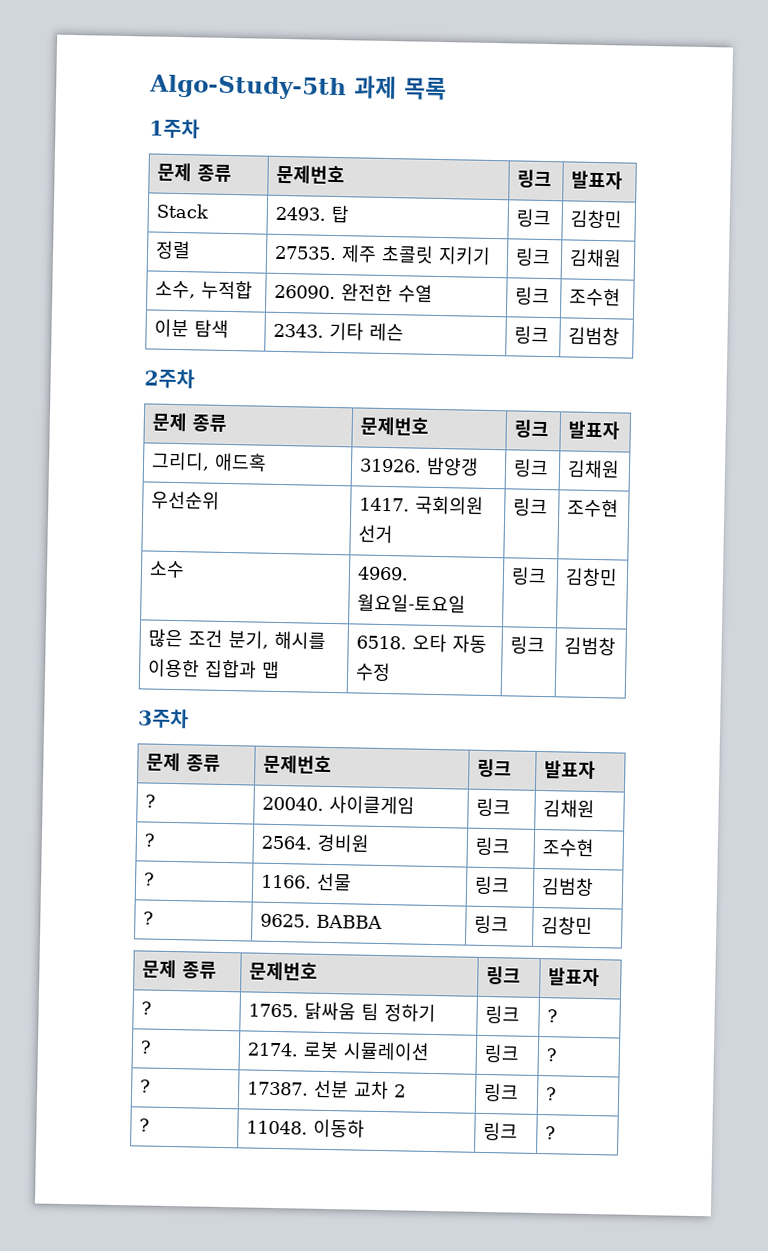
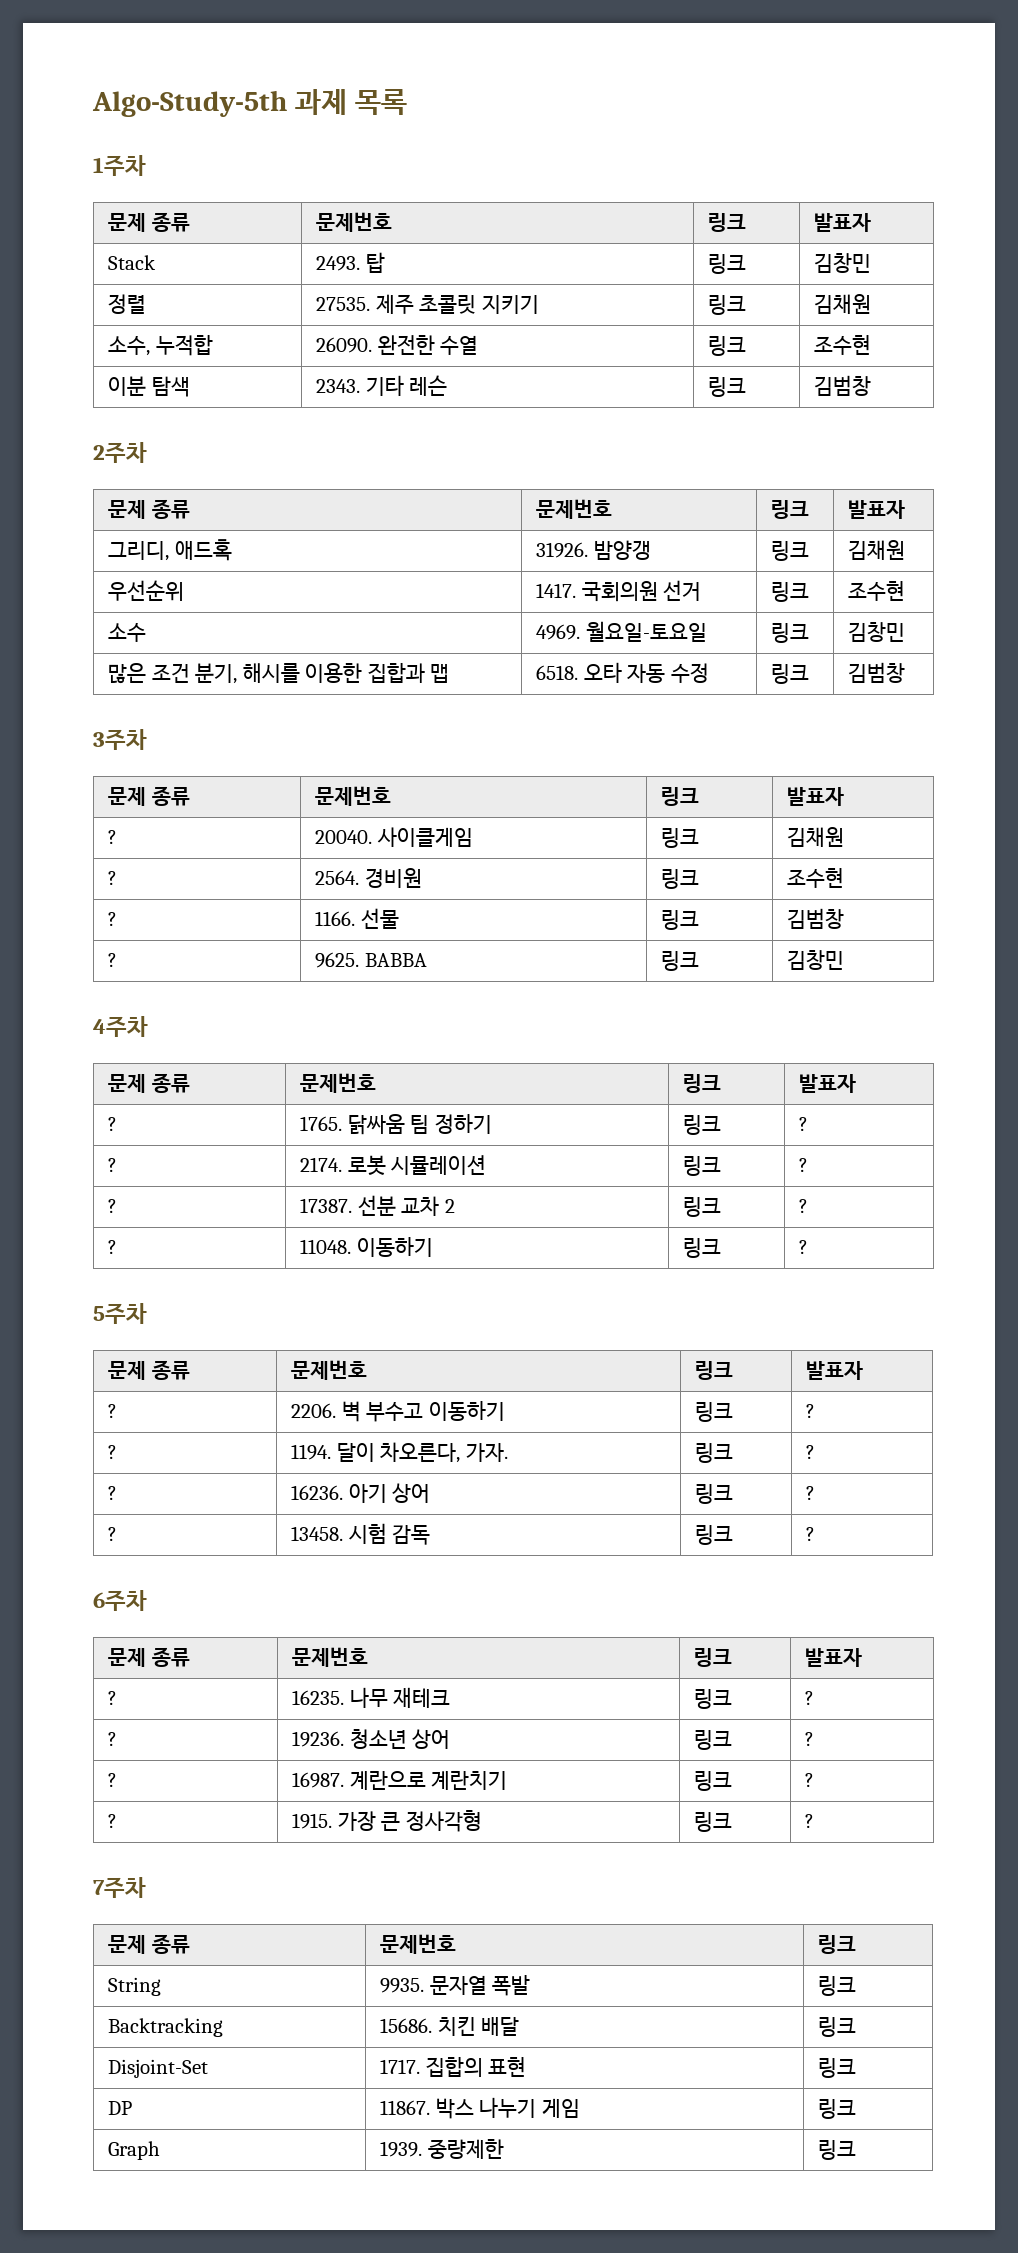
(594, 926) none -> [93,1016,148,1037] // 4주차
[313,1118,366,1138] [483,1121,519,1141] [545,1126,557,1140] 이동하 | 링크 | ? -> [356,1237,433,1257] [683,1238,722,1258] [799,1240,809,1254] [93,1303,147,1324] [108,1360,190,1380] [291,1360,368,1380] [695,1361,734,1380] [806,1361,864,1380] [108,1404,118,1418] [291,1401,505,1422] [695,1402,734,1422] [806,1404,816,1418] [108,1445,118,1459] [291,1442,508,1463] [695,1443,734,1463] [806,1445,816,1459] [108,1486,118,1500] [291,1483,431,1503] [695,1484,734,1504] [806,1486,816,1500] [108,1527,118,1541] [291,1523,431,1545] [695,1525,734,1545] [806,1527,816,1541] [93,1590,147,1611] [108,1647,190,1667] [292,1647,369,1667] [694,1648,733,1667] [805,1648,863,1667] [108,1691,118,1705] [292,1687,451,1708] [694,1689,733,1709] [805,1691,815,1705] [108,1732,118,1746] [292,1729,451,1749] [694,1730,733,1750] [805,1732,815,1746] [108,1773,118,1787] [292,1771,508,1790] [694,1771,733,1791] [805,1773,815,1787] [108,1814,118,1828] [292,1810,482,1832] [694,1812,733,1832] [805,1814,815,1828] [93,1877,146,1898] [108,1934,190,1954] [380,1934,457,1954] [818,1935,857,1954] [108,1977,162,1996] [380,1975,531,1996] [818,1976,857,1996] [108,2018,224,2037] [380,2016,520,2036] [818,2017,857,2037] [108,2059,209,2078] [380,2056,527,2077] [818,2058,857,2078] [108,2101,133,2115] [380,2097,580,2119] [818,2099,857,2119] [108,2141,161,2160] [380,2139,504,2159] [818,2140,857,2160] 이동하기 | 링크 | ? // 5주차 // 문제 종류 | 문제번호 | 링크 | 발표자 // ? | 2206. 벽 부수고 이동하기 | 링크 | ? // ? | 1194. 달이 차오른다, 가자. | 링크 | ? // ? | 16236. 아기 상어 | 링크 | ? // ? | 13458. 시험 감독 | 링크 | ? // 6주차 // 문제 종류 | 문제번호 | 링크 | 발표자 // ? | 16235. 나무 재테크 | 링크 | ? // ? | 19236. 청소년 상어 | 링크 | ? // ? | 16987. 계란으로 계란치기 | 링크 | ? // ? | 1915. 가장 큰 정사각형 | 링크 | ? // 7주차 // 문제 종류 | 문제번호 | 링크 // String | 9935. 문자열 폭발 | 링크 // Backtracking | 15686. 치킨 배달 | 링크 // Disjoint-Set | 1717. 집합의 표현 | 링크 // DP | 11867. 박스 나누기 게임 | 링크 // Graph | 1939. 중량제한 | 링크

